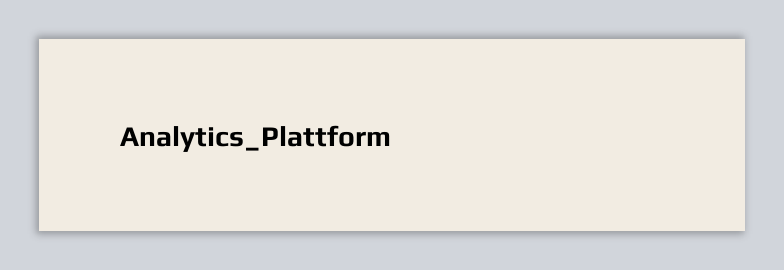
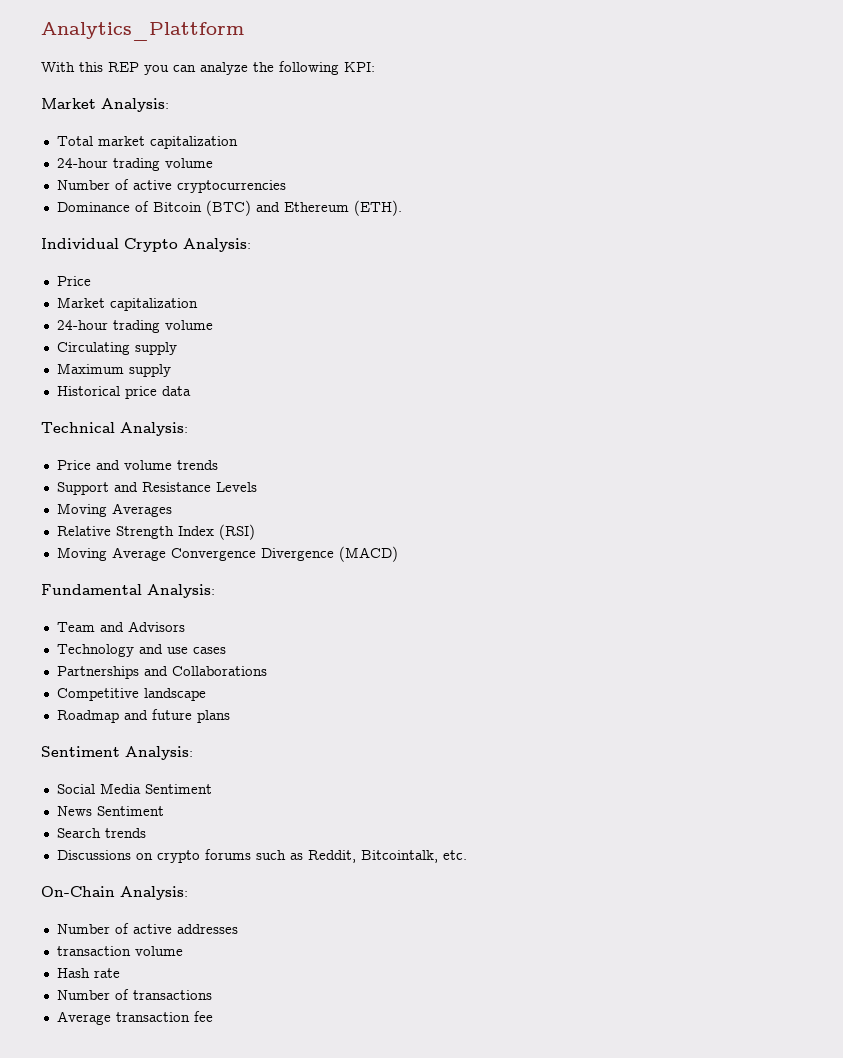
(391, 138) none -> [41,61,375,75] [41,98,169,112] [56,136,238,149] [56,158,213,171] [56,179,286,193] [56,200,402,216] [41,238,251,252] [56,276,91,286] [56,297,198,311] [56,320,213,333] [56,342,177,355] [56,363,171,377] [56,386,191,399] [41,422,188,436] [56,460,218,470] [56,482,257,495] [56,503,172,517] [56,524,255,540] [56,546,398,562] [41,584,215,598] [56,621,185,632] [56,644,226,657] [56,666,267,679] [56,688,206,701] [56,709,230,723] [41,746,193,760] [56,783,212,794] [56,806,164,816] [56,828,146,838] [56,849,467,863] [41,886,188,900] [56,923,238,934] [56,946,183,956] [56,968,120,978] [56,989,212,1000] [56,1011,213,1025] // With this REP you can analyze the following KPI: // Market Analysis: // Total market capitalization // 24-hour trading volume // Number of active cryptocurrencies // Dominance of Bitcoin (BTC) and Ethereum (ETH). // Individual Crypto Analysis: // Price // Market capitalization // 24-hour trading volume // Circulating supply // Maximum supply // Historical price data // Technical Analysis: // Price and volume trends // Support and Resistance Levels // Moving Averages // Relative Strength Index (RSI) // Moving Average Convergence Divergence (MACD) // Fundamental Analysis: // Team and Advisors // Technology and use cases // Partnerships and Collaborations // Competitive landscape // Roadmap and future plans // Sentiment Analysis: // Social Media Sentiment // News Sentiment // Search trends // Discussions on crypto forums such as Reddit, Bitcointalk, etc. // On-Chain Analysis: // Number of active addresses // transaction volume // Hash rate // Number of transactions // Average transaction fee

